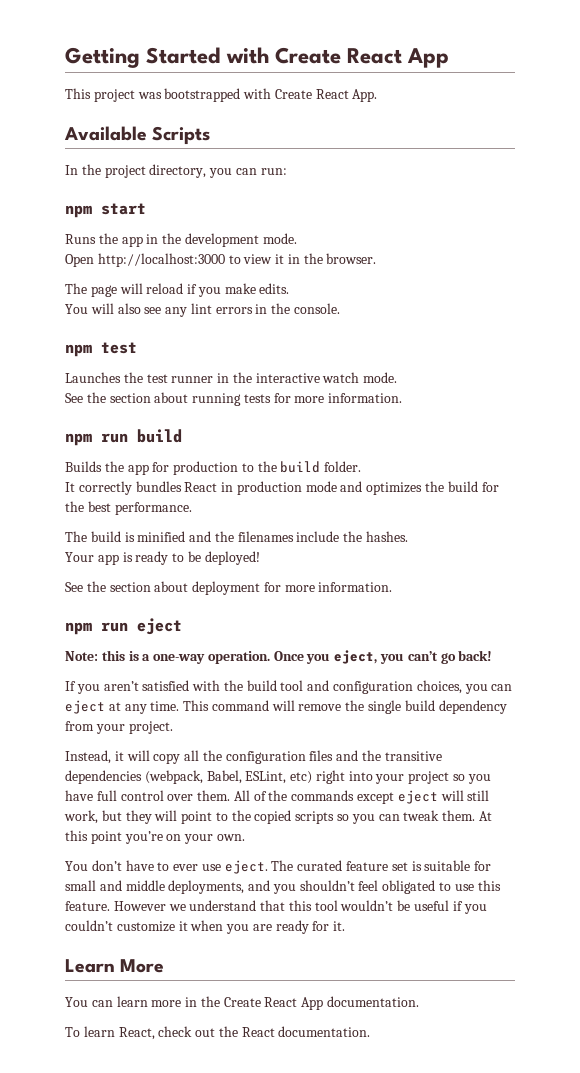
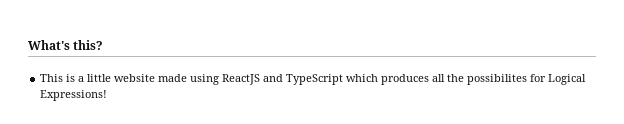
[65,47,450,68] [65,88,378,102] [64,126,211,145] [65,164,287,178] [65,203,146,218] [65,233,297,247] [65,253,377,267] [65,283,290,297] [65,303,341,317] [65,342,137,357] [65,372,398,383] [65,392,403,406] [65,429,182,446] [65,461,362,475] [65,481,499,495] [65,501,192,515] [65,531,409,542] [65,551,260,565] [65,581,393,595] [65,618,182,635] [65,650,493,664] [65,680,513,694] [65,700,507,714] [65,721,173,734] [65,750,442,764] [65,770,491,784] [65,790,490,804] [64,810,492,824] [65,830,245,844] [65,860,492,874] [65,880,501,894] [65,900,487,914] [65,920,346,934] [65,959,165,973] [65,996,420,1010] [65,1026,371,1040] Getting Started with Create React App // This project was bootstrapped with Create React App. // Available Scripts // In the project directory, you can run: // npm start // Runs the app in the development mode. // Open http://localhost:3000 to view it in the browser. // The page will reload if you make edits. // You will also see any lint errors in the console. // npm test // Launches the test runner in the interactive watch mode. // See the section about running tests for more information. // npm run build // Builds the app for production to the build folder. // It correctly bundles React in production mode and optimizes the build for the best performance. // The build is minified and the filenames include the hashes. // Your app is ready to be deployed! // See the section about deployment for more information. // npm run eject // Note: this is a one-way operation. Once you eject, you can’t go back! // If you aren’t satisfied with the build tool and configuration choices, you can eject at any time. This command will remove the single build dependency from your project. // Instead, it will copy all the configuration files and the transitive dependencies (webpack, Babel, ESLint, etc) right into your project so you have full control over them. All of the commands except eject will still work, but they will point to the copied scripts so you can tweak them. At this point you’re on your own. // You don’t have to ever use eject. The curated feature set is suitable for small and middle deployments, and you shouldn’t feel obligated to use this feature. However we understand that this tool wouldn’t be useful if you couldn’t customize it when you are ready for it. // Learn More // You can learn more in the Create React App documentation. // To learn React, check out the React documentation. -> [28,40,104,50] [40,74,587,85] [40,90,108,101] What's this? // This is a little website made using ReactJS and TypeScript which produces all the possibilites for Logical Expressions!

